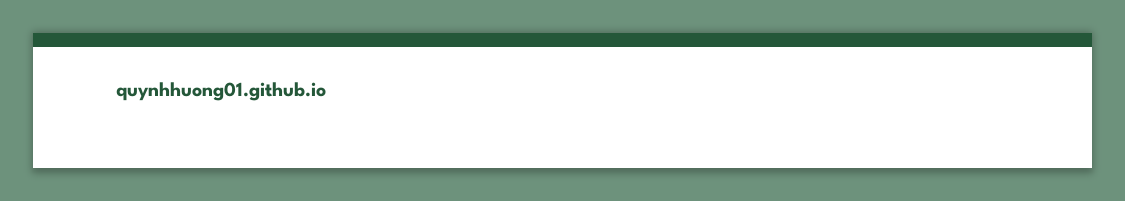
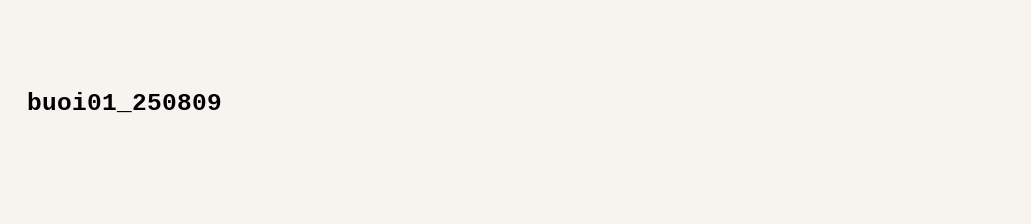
[116,82,326,101] quynhhuong01.github.io -> [27,92,222,113] buoi01_250809

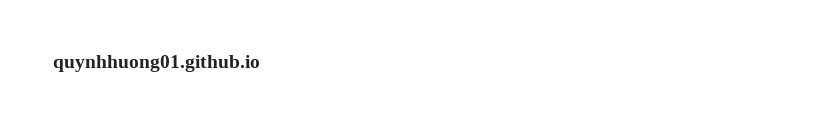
[27,92,222,113] buoi01_250809 -> [53,55,260,72] quynhhuong01.github.io

